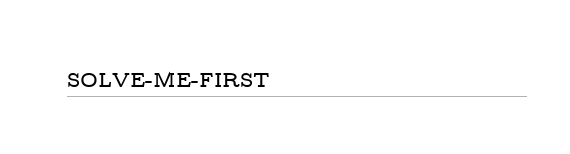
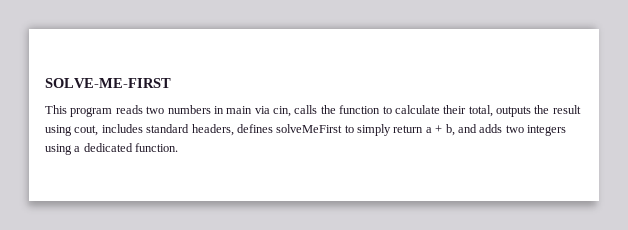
(270, 79) none -> [45,105,581,117] [45,124,566,136] [45,143,179,155] // This program reads two numbers in main via cin, calls the function to calculate their total, outputs the result using cout, includes standard headers, defines solveMeFirst to simply return a + b, and adds two integers using a dedicated function.

